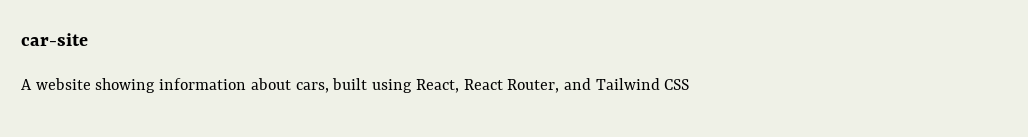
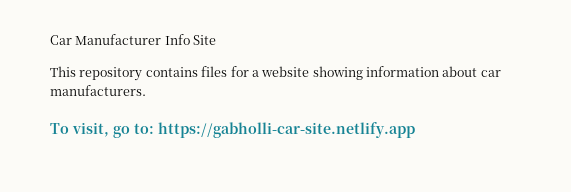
[21,33,88,46] [21,78,690,93] car-site // A website showing information about cars, built using React, React Router, and Tailwind CSS -> [50,34,217,45] [50,66,501,81] [50,85,146,96] [50,122,415,138] Car Manufacturer Info Site // This repository contains files for a website showing information about car manufacturers. // To visit, go to: https://gabholli-car-site.netlify.app

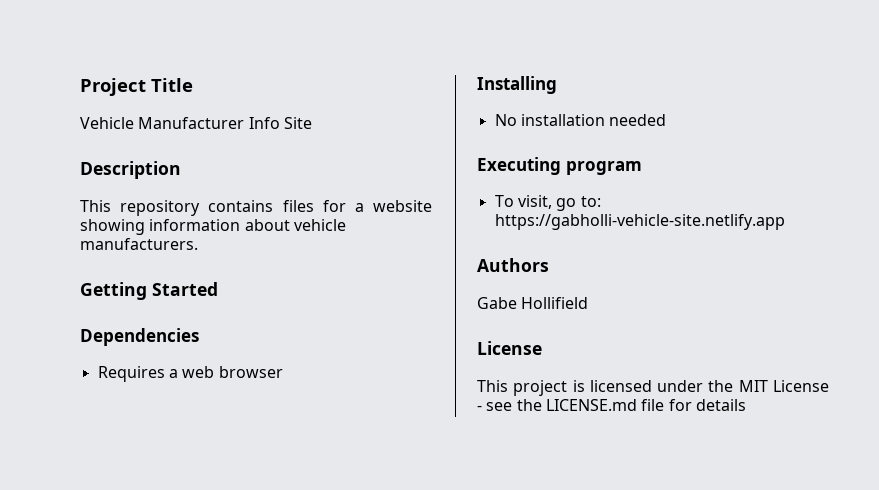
[50,35,72,45] Car -> [80,78,193,96] [80,117,134,129] Project Title // Vehicle
(217, 40) none -> [80,161,181,179] // Description
[480,70,501,77] car -> [293,219,346,231] vehicle
[50,122,415,138] To visit, go to: https://gabholli-car-site.netlify.app -> [80,282,218,300] [80,328,199,346] [97,366,283,382] [477,76,557,94] [494,114,667,126] [477,157,642,175] [494,195,601,211] [494,214,785,230] [477,258,549,272] [477,297,589,309] [477,341,542,355] [477,380,829,396] [477,399,746,411] Getting Started // Dependencies // Requires a web browser // Installing // No installation needed // Executing program // To visit, go to: https://gabholli-vehicle-site.netlify.app // Authors // Gabe Hollifield // License // This project is licensed under the MIT License - see the LICENSE.md file for details

